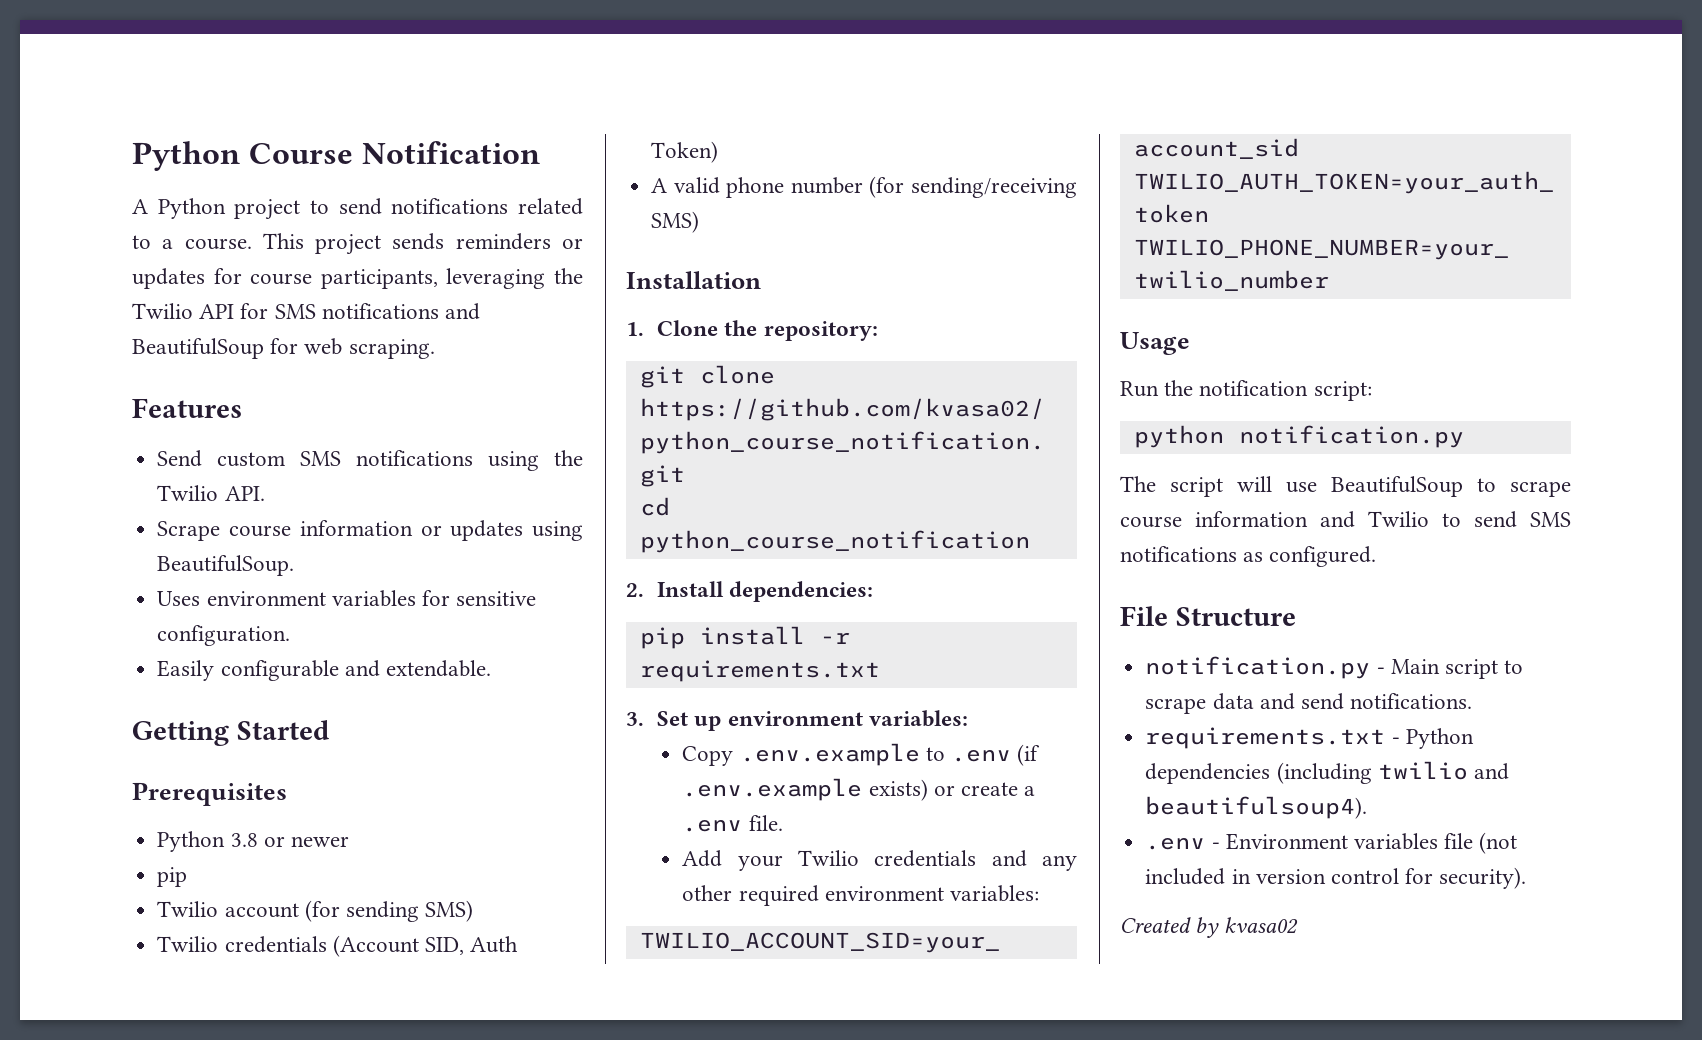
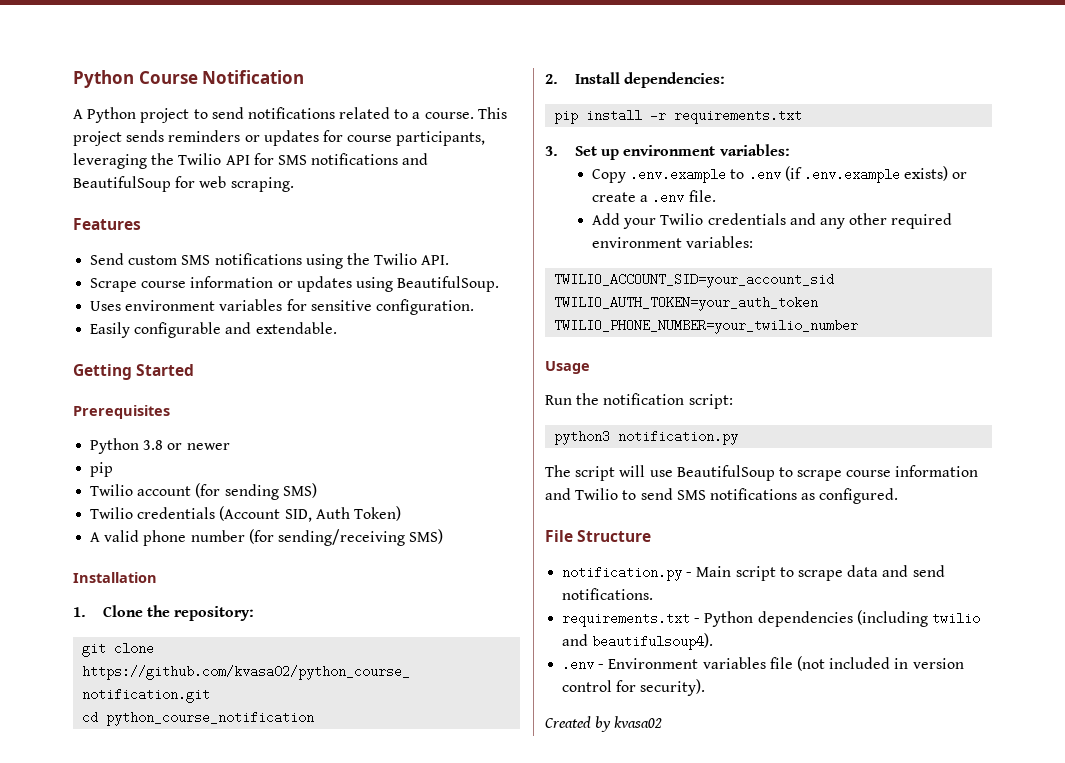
[1133,425,1224,448] python -> [554,430,611,445] python3

